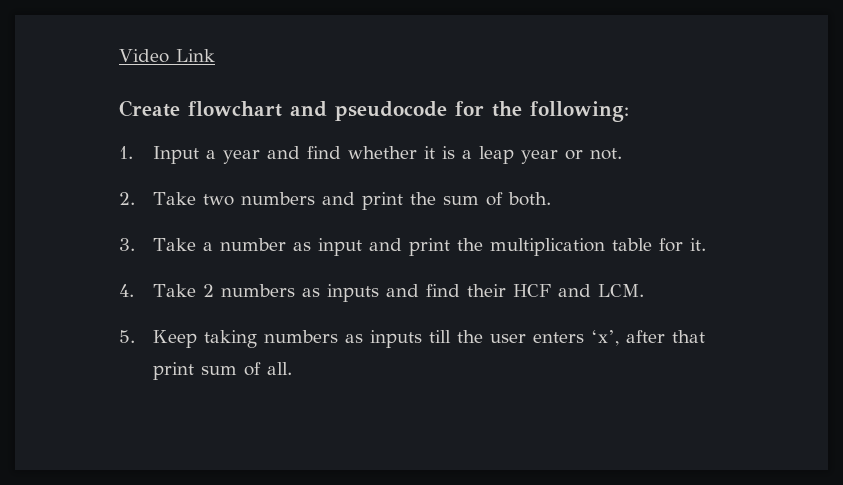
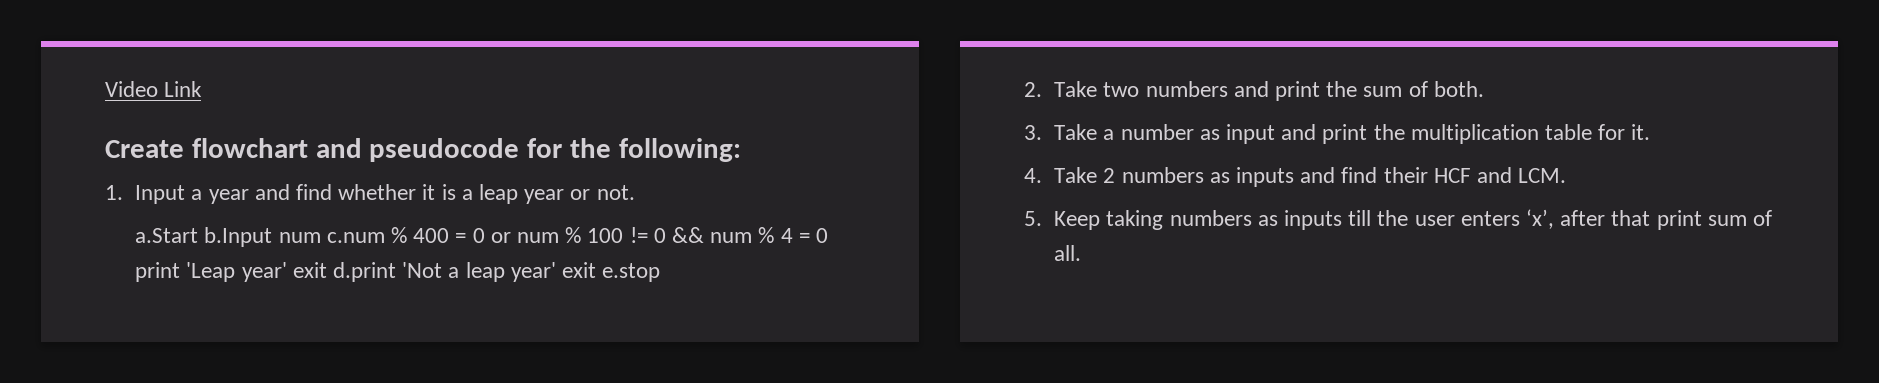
(622, 154) none -> [135,227,829,247] [135,262,661,282] // a.Start b.Input num c.num % 400 = 0 or num % 100 != 0 && num % 4 = 0 print 'Leap year' exit d.print 'Not a leap year' exit e.stop

